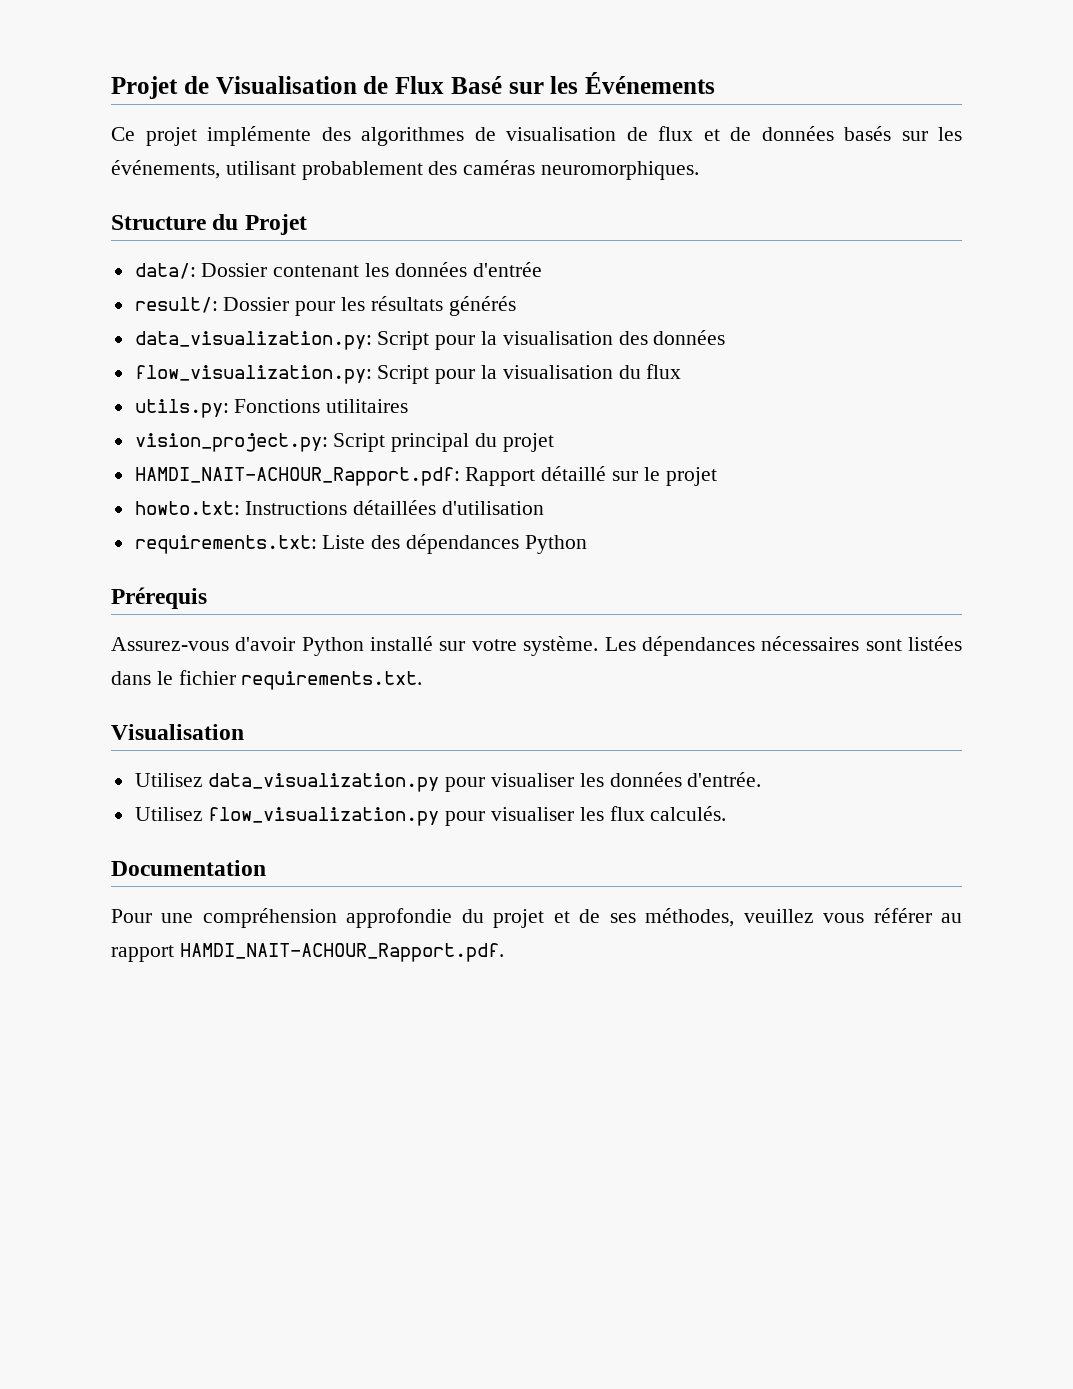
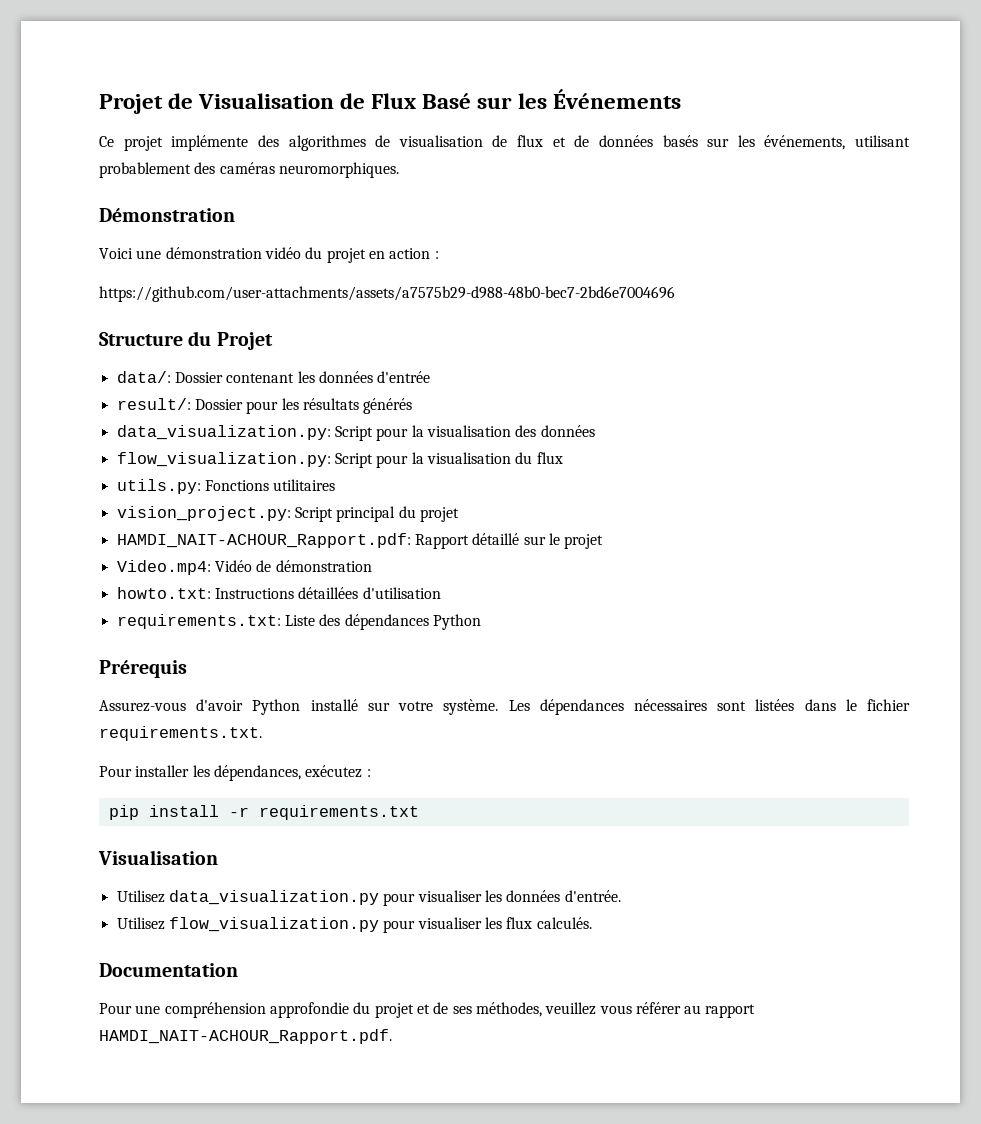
(700, 170) none -> [99,208,235,222] [99,247,439,263] [99,286,675,302] // Démonstration // Voici une démonstration vidéo du projet en action : // https://github.com/user-attachments/assets/a7575b29-d988-48b0-bec7-2bd6e7004696
(717, 476) none -> [116,560,372,575] // Video.mp4: Vidéo de démonstration
(423, 680) none -> [99,765,371,781] [108,805,419,820] // Pour installer les dépendances, exécutez : // pip install -r requirements.txt

